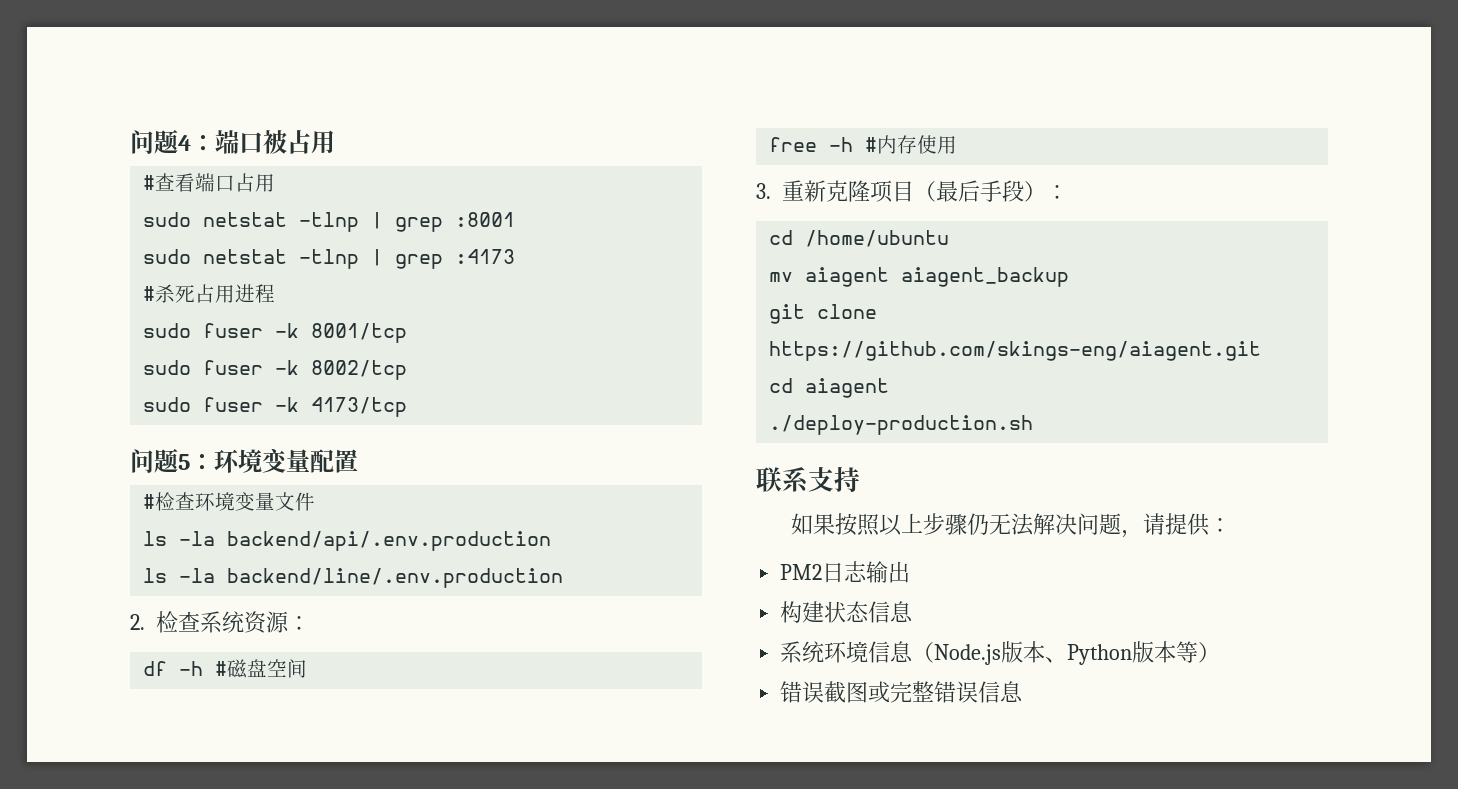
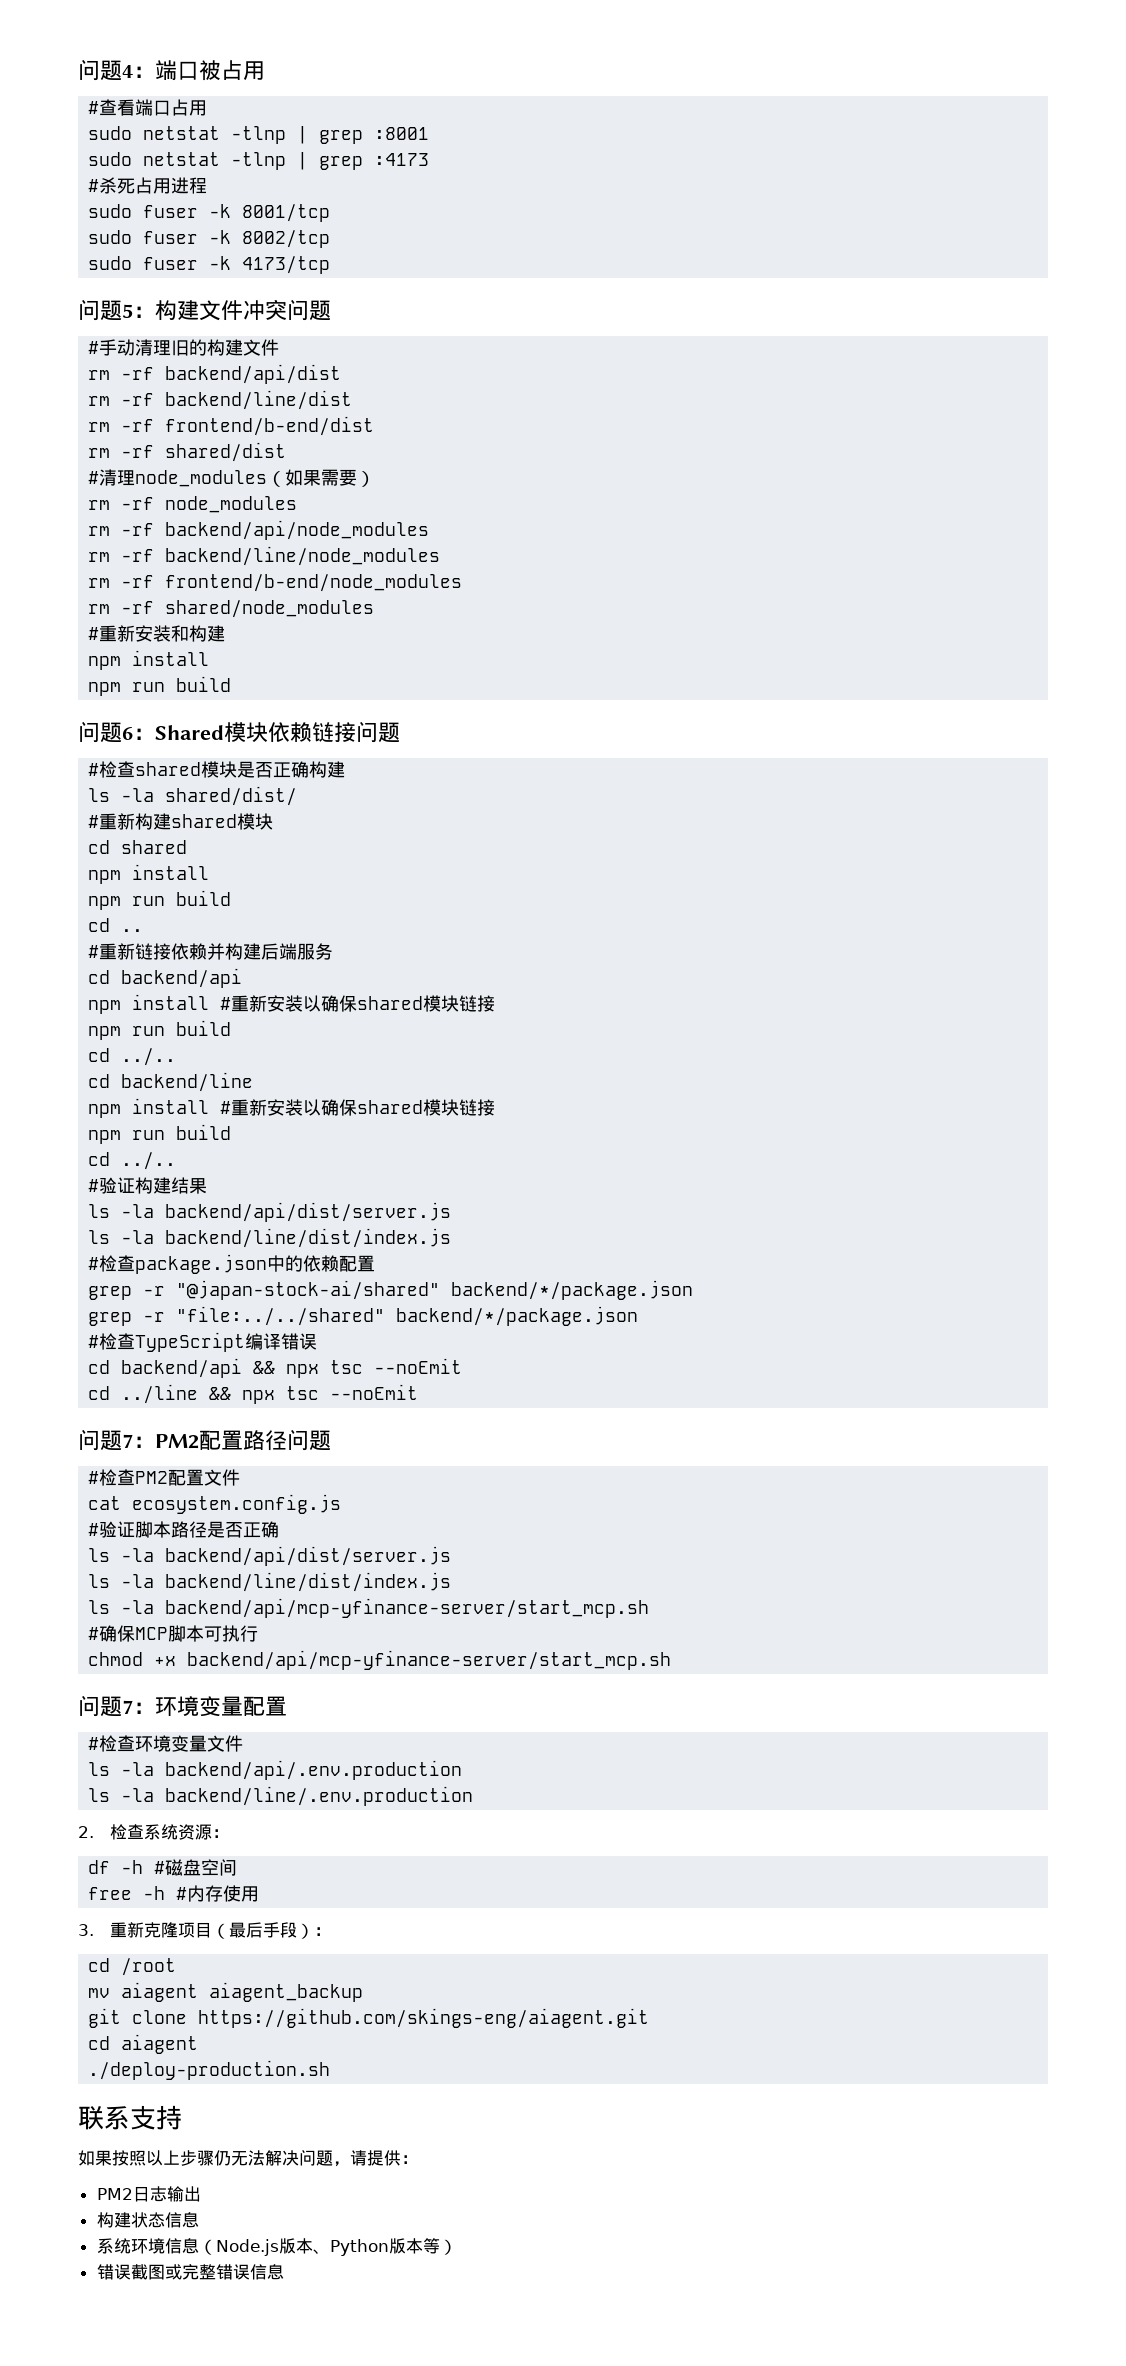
(214, 462) none -> [155,299,331,321] [88,339,280,356] [88,364,342,384] [88,390,353,410] [88,416,375,436] [88,442,287,462] [88,469,376,487] [88,496,298,513] [88,520,430,540] [88,546,441,566] [88,574,463,592] [88,600,375,618] [88,625,226,642] [88,650,210,670] [88,676,232,696] [78,721,400,743] [88,761,346,778] [88,786,298,806] [88,813,274,830] [88,840,188,854] [88,864,210,884] [88,890,232,910] [88,918,144,932] [88,943,334,960] [88,968,243,988] [88,994,496,1014] [88,1020,232,1040] [88,1048,177,1066] [88,1072,254,1092] [88,1098,496,1118] [88,1124,232,1144] [88,1152,177,1170] [88,1177,208,1194] [88,1202,452,1222] [88,1228,452,1248] [88,1254,376,1274] [88,1280,694,1300] [88,1306,639,1326] [88,1332,318,1352] [88,1358,463,1378] [88,1384,419,1404] [78,1429,331,1451] [88,1469,241,1486] [88,1494,342,1514] [88,1521,280,1538] [88,1546,452,1566] [88,1572,452,1592] [88,1598,650,1618] [88,1625,259,1642] [88,1650,672,1670] [78,1695,155,1717] 构建文件冲突问题 // #手动清理旧的构建文件 // rm -rf backend/api/dist // rm -rf backend/line/dist // rm -rf frontend/b-end/dist // rm -rf shared/dist // #清理node_modules（如果需要） // rm -rf node_modules // rm -rf backend/api/node_modules // rm -rf backend/line/node_modules // rm -rf frontend/b-end/node_modules // rm -rf shared/node_modules // #重新安装和构建 // npm install // npm run build // 问题6：Shared模块依赖链接问题 // #检查shared模块是否正确构建 // ls -la shared/dist/ // #重新构建shared模块 // cd shared // npm install // npm run build // cd .. // #重新链接依赖并构建后端服务 // cd backend/api // npm install #重新安装以确保shared模块链接 // npm run build // cd ../.. // cd backend/line // npm install #重新安装以确保shared模块链接 // npm run build // cd ../.. // #验证构建结果 // ls -la backend/api/dist/server.js // ls -la backend/line/dist/index.js // #检查package.json中的依赖配置 // grep -r "@japan-stock-ai/shared" backend/*/package.json // grep -r "file:../../shared" backend/*/package.json // #检查TypeScript编译错误 // cd backend/api && npx tsc --noEmit // cd ../line && npx tsc --noEmit // 问题7：PM2配置路径问题 // #检查PM2配置文件 // cat ecosystem.config.js // #验证脚本路径是否正确 // ls -la backend/api/dist/server.js // ls -la backend/line/dist/index.js // ls -la backend/api/mcp-yfinance-server/start_mcp.sh // #确保MCP脚本可执行 // chmod +x backend/api/mcp-yfinance-server/start_mcp.sh // 问题7：
[805,230,950,247] /home/ubuntu -> [121,1958,177,1976] /root

